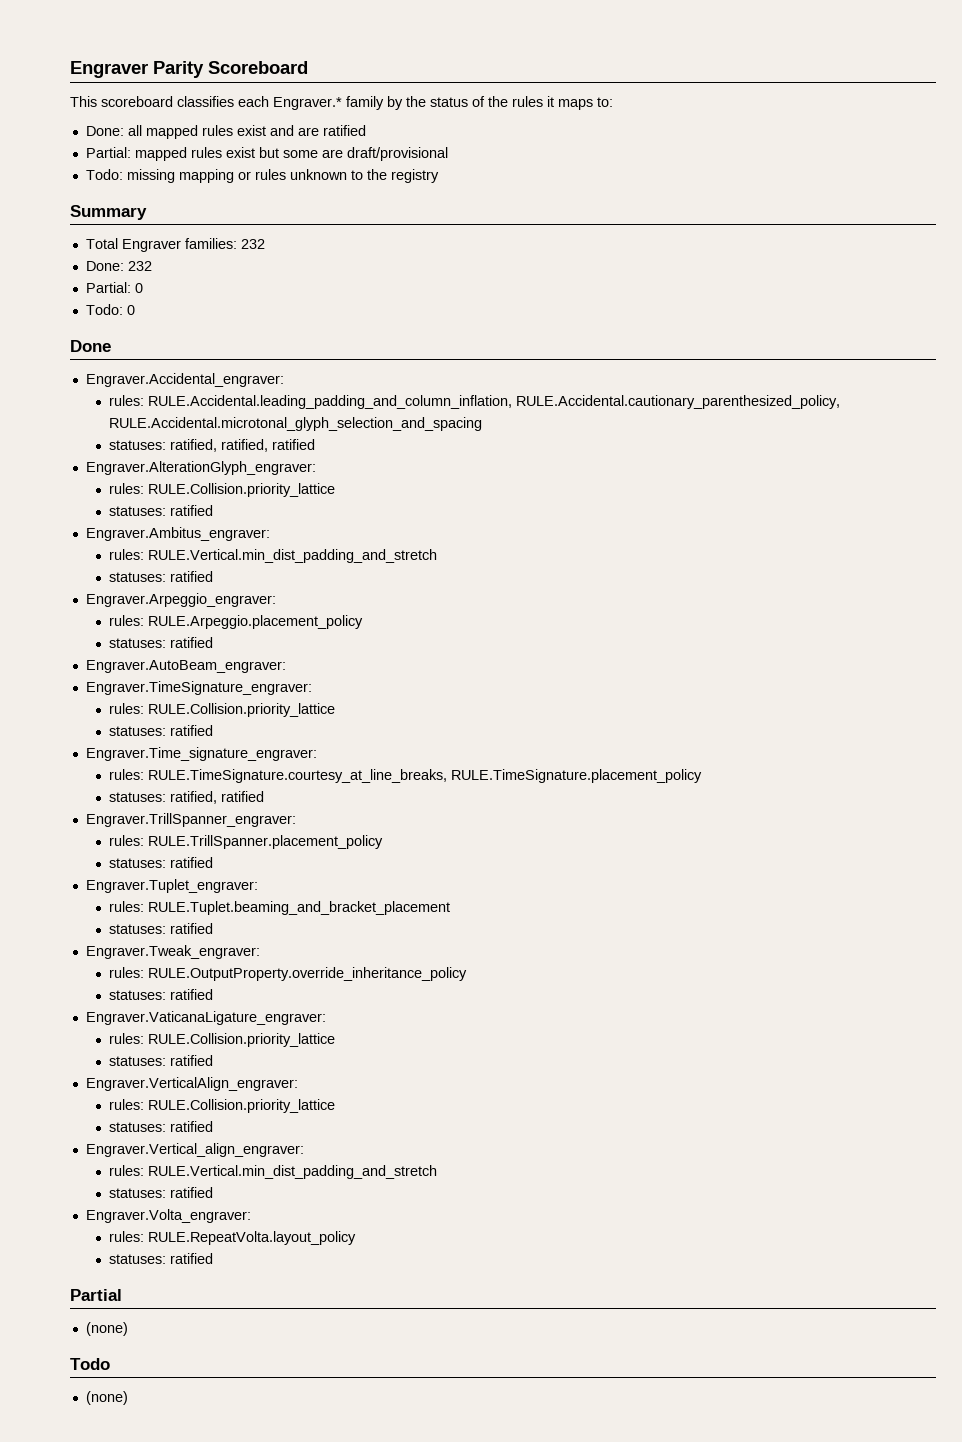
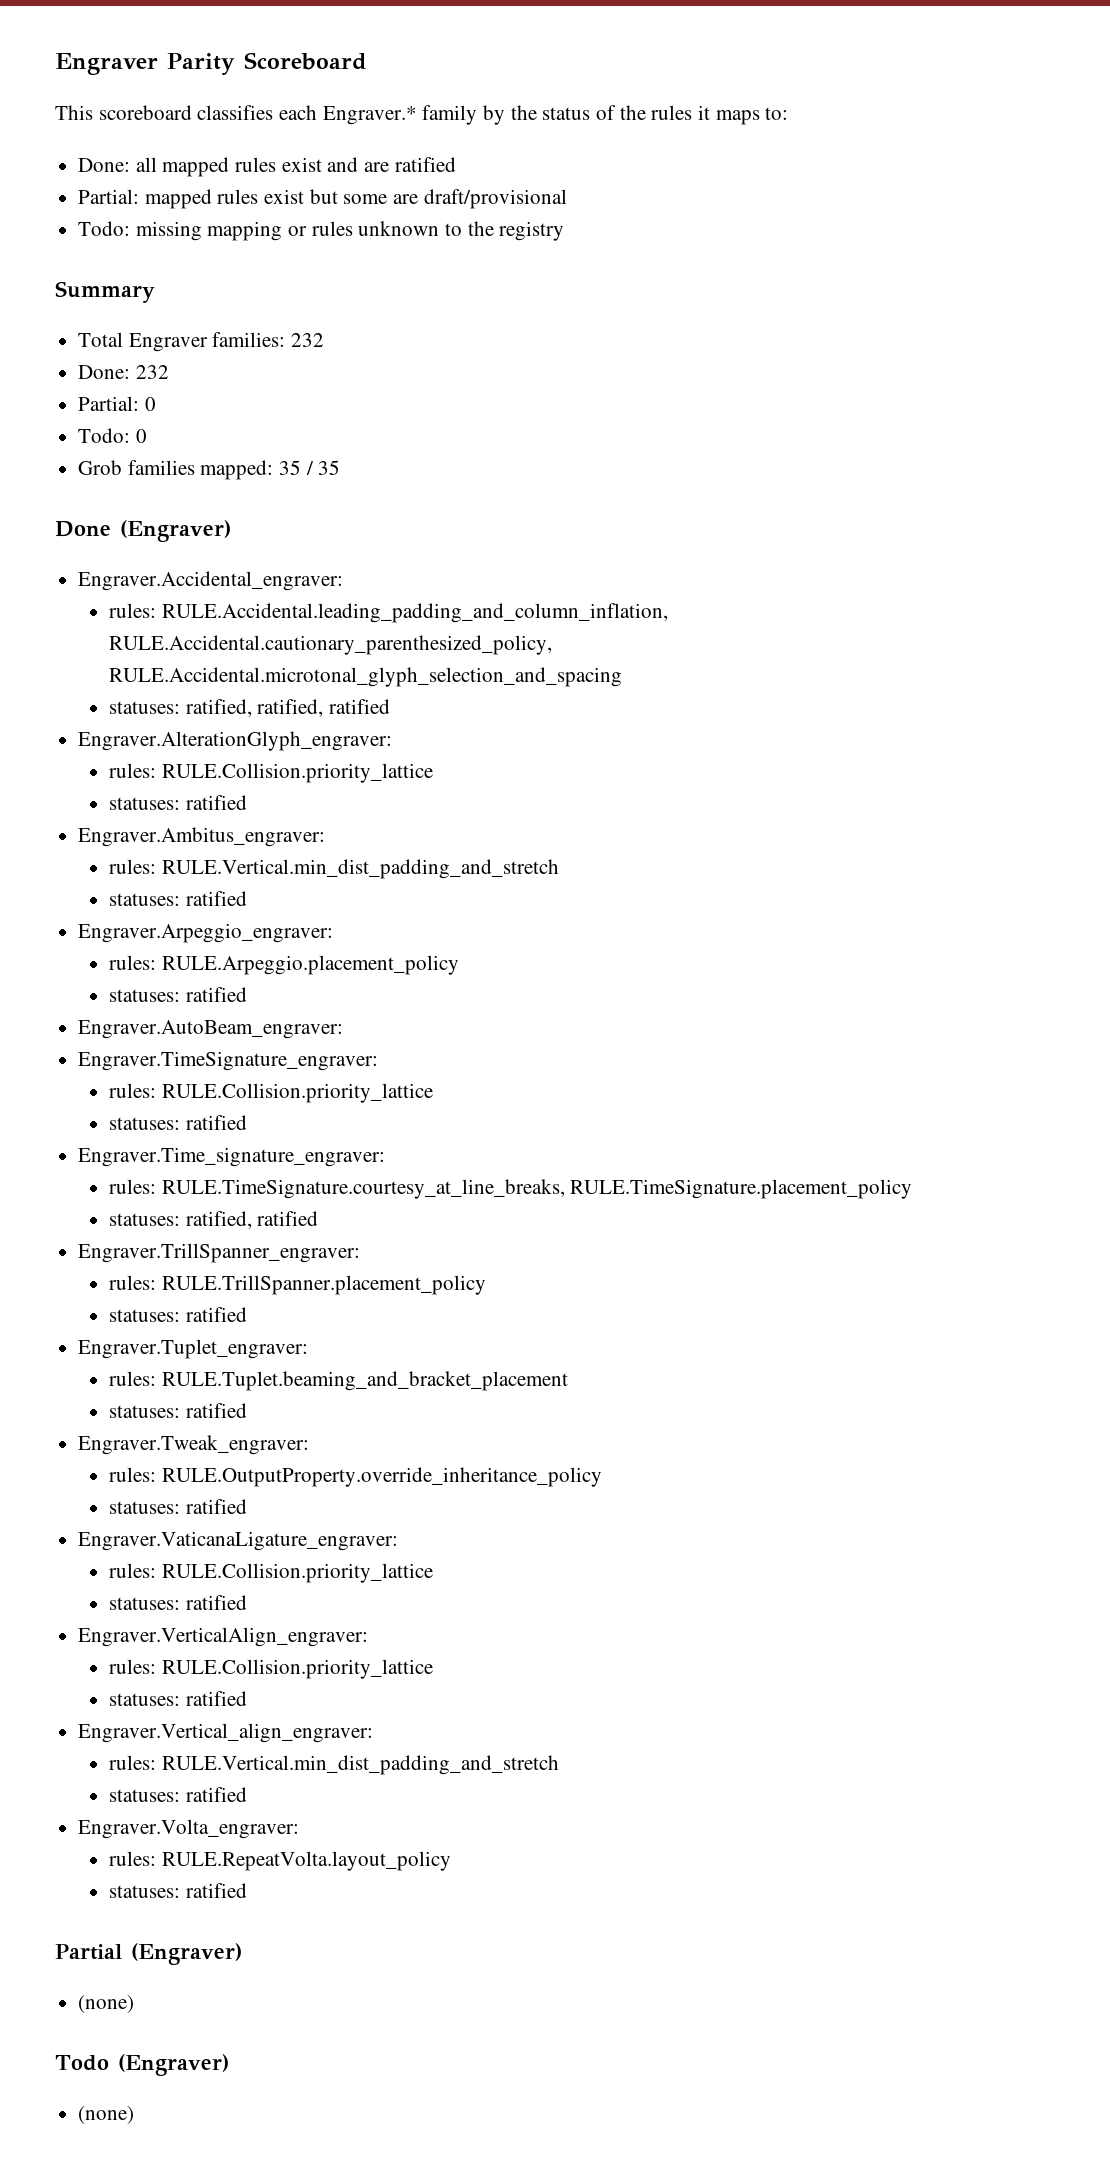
(135, 310) none -> [78,460,341,480] // Grob families mapped: 35 / 35
(111, 346) none -> [120,520,231,542] (Engraver)
(122, 1295) none -> [130,1943,242,1965] (Engraver)
(110, 1364) none -> [117,2054,229,2076] (Engraver)

